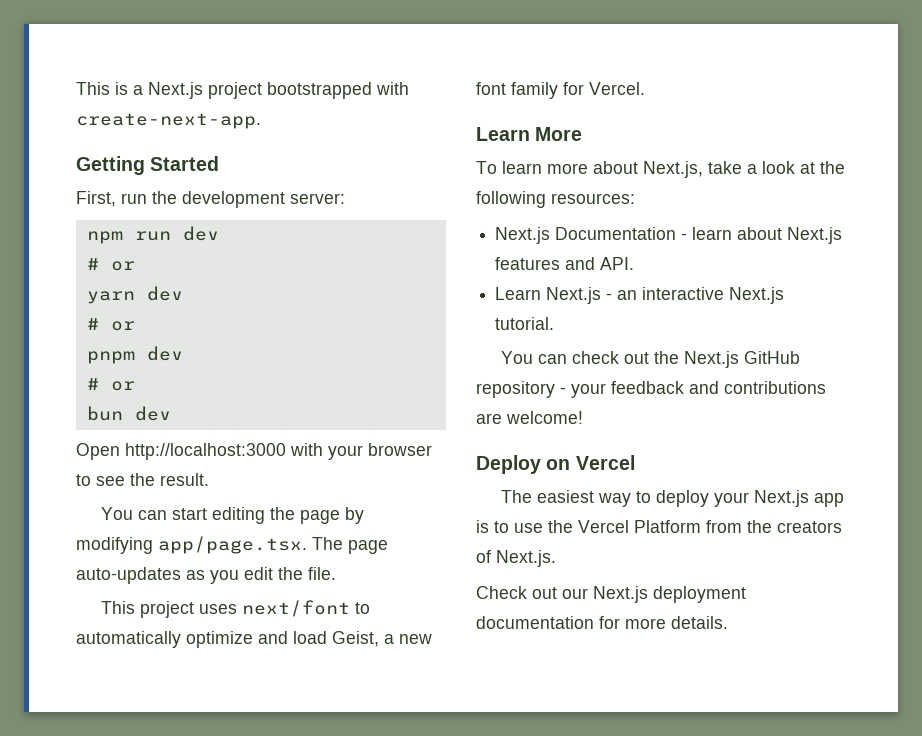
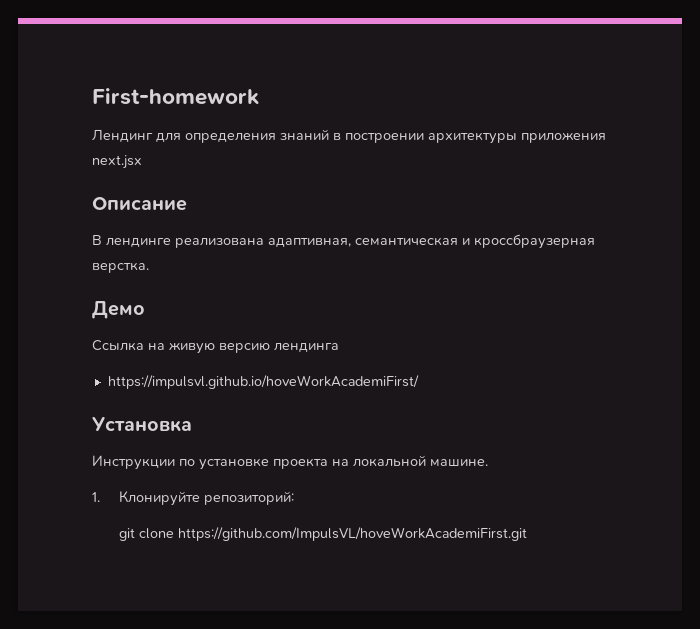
[76,82,409,99] [76,113,261,129] [76,156,220,175] [76,191,345,208] [86,226,219,244] [86,258,135,271] [86,286,183,304] [86,318,135,331] [86,346,183,364] [86,378,135,391] [86,406,171,421] [76,443,432,460] [76,473,209,486] [101,507,365,524] [76,536,388,554] [76,567,336,584] [101,600,371,618] [76,631,432,648] [476,82,645,99] [476,127,583,141] [476,161,845,178] [476,191,635,208] [495,227,843,244] [495,257,635,270] [495,287,785,304] [495,317,555,330] [501,351,801,368] [476,381,826,398] [476,411,583,424] [476,455,635,474] [501,490,845,507] [476,520,842,533] [476,550,556,567] [476,586,746,603] [476,616,728,629] This is a Next.js project bootstrapped with create-next-app. // Getting Started // First, run the development server: // npm run dev // # or // yarn dev // # or // pnpm dev // # or // bun dev // Open http://localhost:3000 with your browser to see the result. // You can start editing the page by modifying app/page.tsx. The page auto-updates as you edit the file. // This project uses next/font to automatically optimize and load Geist, a new font family for Vercel. // Learn More // To learn more about Next.js, take a look at the following resources: // Next.js Documentation - learn about Next.js features and API. // Learn Next.js - an interactive Next.js tutorial. // You can check out the Next.js GitHub repository - your feedback and contributions are welcome! // Deploy on Vercel // The easiest way to deploy your Next.js app is to use the Vercel Platform from the creators of Next.js. // Check out our Next.js deployment documentation for more details. -> [92,88,259,105] [92,129,606,144] [92,155,142,169] [92,197,187,211] [92,234,595,249] [92,262,149,273] [92,301,145,319] [92,340,339,354] [107,375,419,389] [92,416,192,432] [92,455,488,470] [92,491,294,506] [118,527,527,541] First-homework // Лендинг для определения знаний в построении архитектуры приложения next.jsx // Описание // В лендинге реализована адаптивная, семантическая и кроссбраузерная верстка. // Демо // Ссылка на живую версию лендинга // https://impulsvl.github.io/hoveWorkAcademiFirst/ // Установка // Инструкции по установке проекта на локальной машине. // 1. Клонируйте репозиторий: // git clone https://github.com/ImpulsVL/hoveWorkAcademiFirst.git

